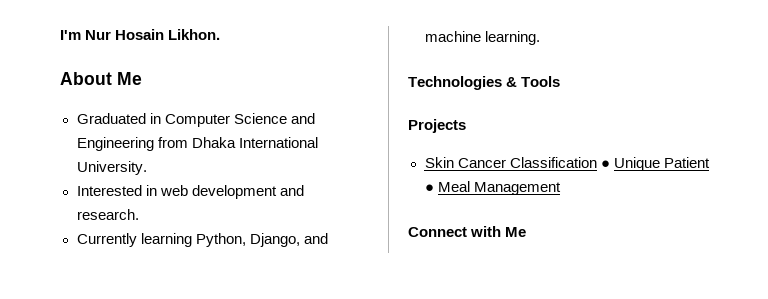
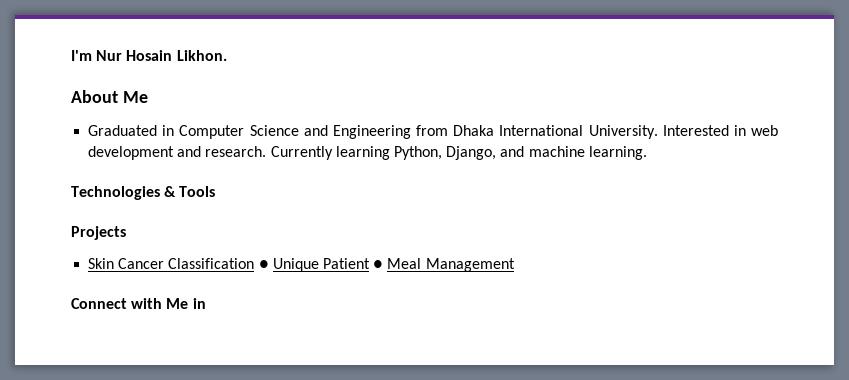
(147, 168) // -> (658, 132) none
(139, 214) // -> (267, 151) none
(527, 232) none -> [192,298,206,309] in

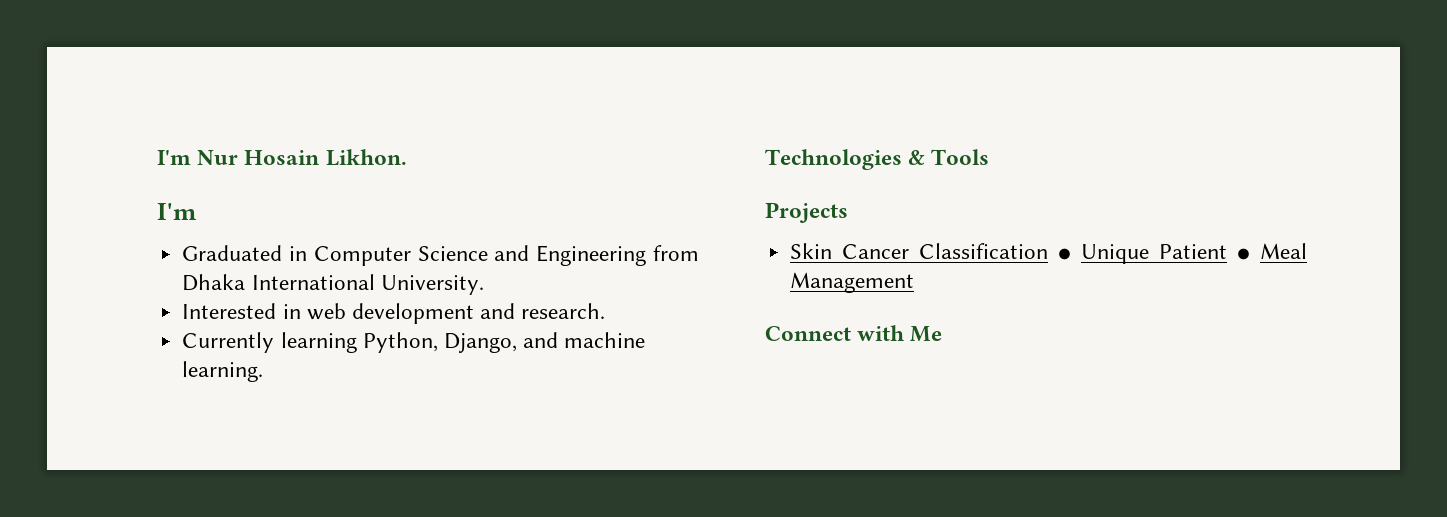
[71,90,148,103] About Me -> [157,203,197,220] I'm
(658, 132) none -> (484, 285) //
(267, 151) none -> (606, 311) //
[192,298,206,309] in -> (943, 334) none

